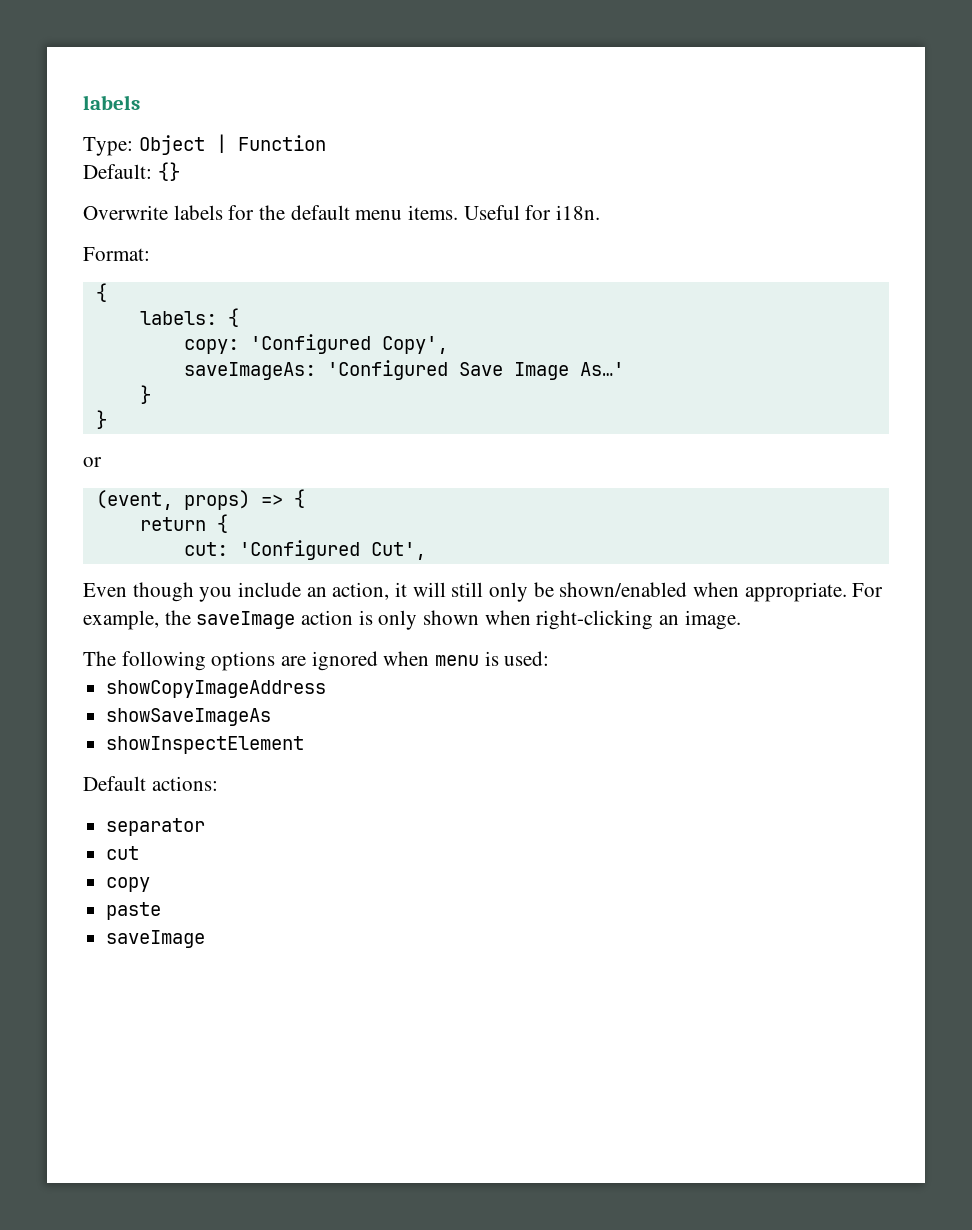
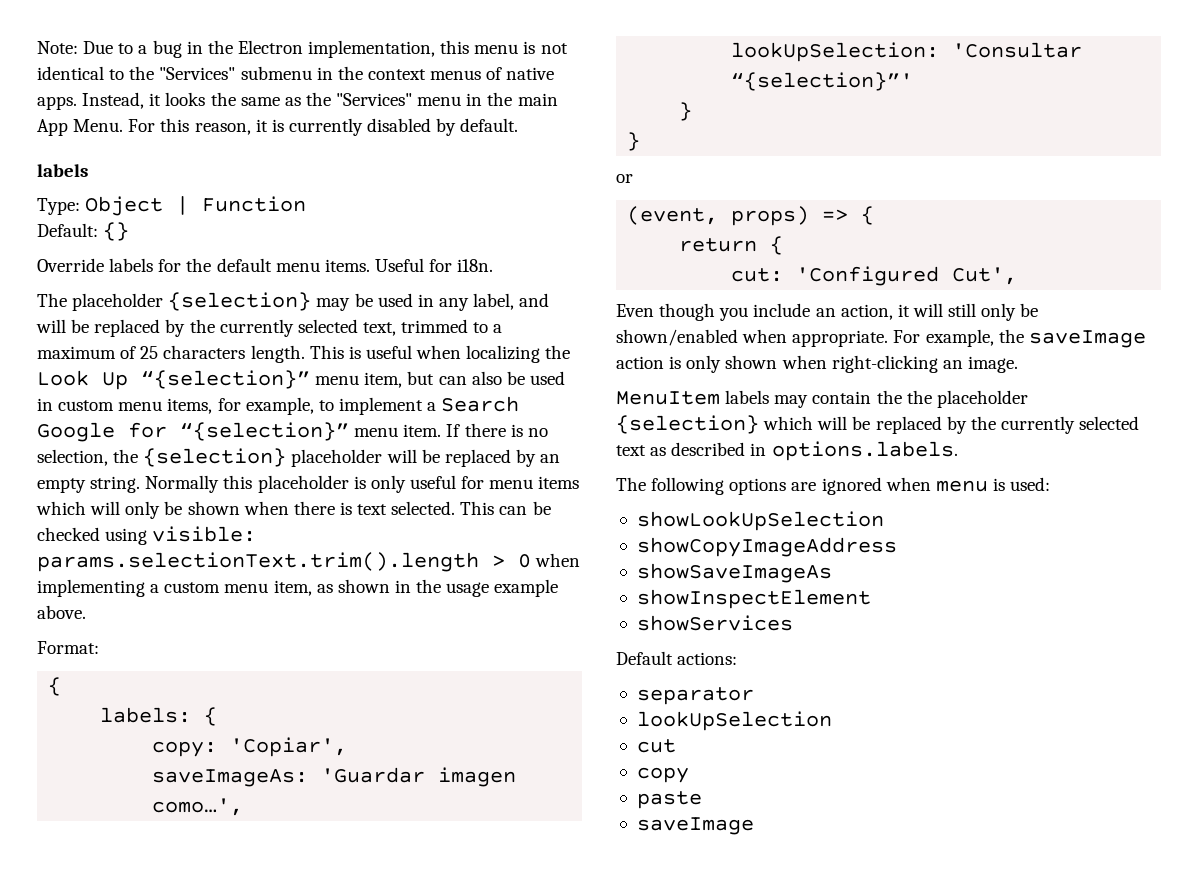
(83, 102) none -> [37,40,568,58] [37,66,555,80] [37,92,558,110] [37,118,519,136] Note: Due to a bug in the Electron implementation, this menu is not identical to the "Services" submenu in the context menus of native apps. Instead, it looks the same as the "Services" menu in the main App Menu. For this reason, it is currently disabled by default. //
[83,205,168,220] Overwrite -> [37,258,104,272] Override
(601, 212) none -> [37,292,550,311] [36,319,503,337] [37,345,571,363] [37,370,565,390] [37,396,520,415] [37,422,548,442] [37,448,561,467] [37,475,580,493] [36,501,551,519] [37,526,257,545] [37,552,581,572] [37,579,559,597] [37,605,86,619] // The placeholder {selection} may be used in any label, and will be replaced by the currently selected text, trimmed to a maximum of 25 characters length. This is useful when localizing the Look Up “{selection}” menu item, but can also be used in custom menu items, for example, to implement a Search Google for “{selection}” menu item. If there is no selection, the {selection} placeholder will be replaced by an empty string. Normally this placeholder is only useful for menu items which will only be shown when there is text selected. This can be checked using visible: params.selectionText.trim().length > 0 when implementing a custom menu item, as shown in the usage example above.
[249,334,448,354] 'Configured Copy', -> [230,737,348,757] 'Copiar',
[326,360,624,380] 'Configured Save Image As…' -> [321,767,517,787] [152,798,244,816] [731,42,1083,62] [731,72,914,91] 'Guardar imagen como…', // lookUpSelection: 'Consultar “{selection}”'
(741, 620) none -> [616,390,1028,408] [616,415,1140,434] [616,441,958,461] // MenuItem labels may contain the the placeholder {selection} which will be replaced by the currently selected text as described in options.labels.
(550, 658) none -> [636,511,884,531] // showLookUpSelection
(305, 745) none -> [636,615,793,631] // showServices
(206, 827) none -> [636,711,832,731] // lookUpSelection

